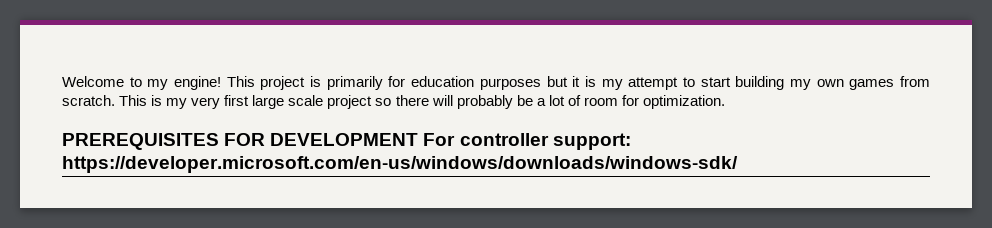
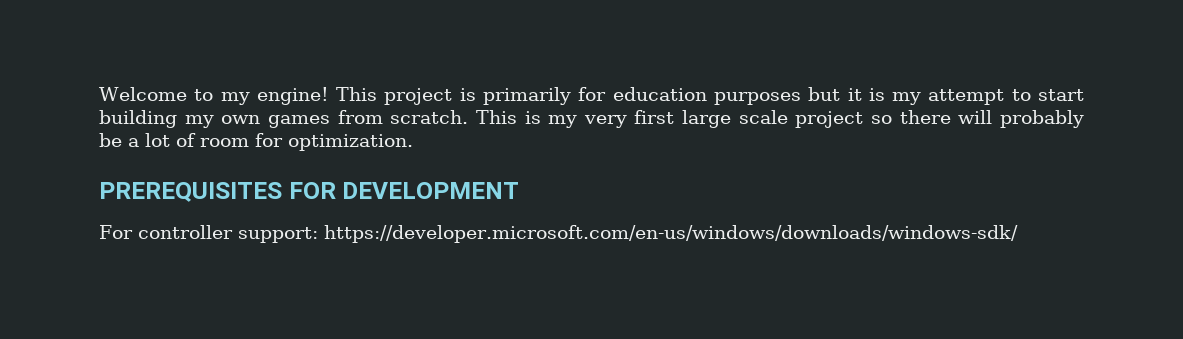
(419, 139) none -> (520, 190) //

